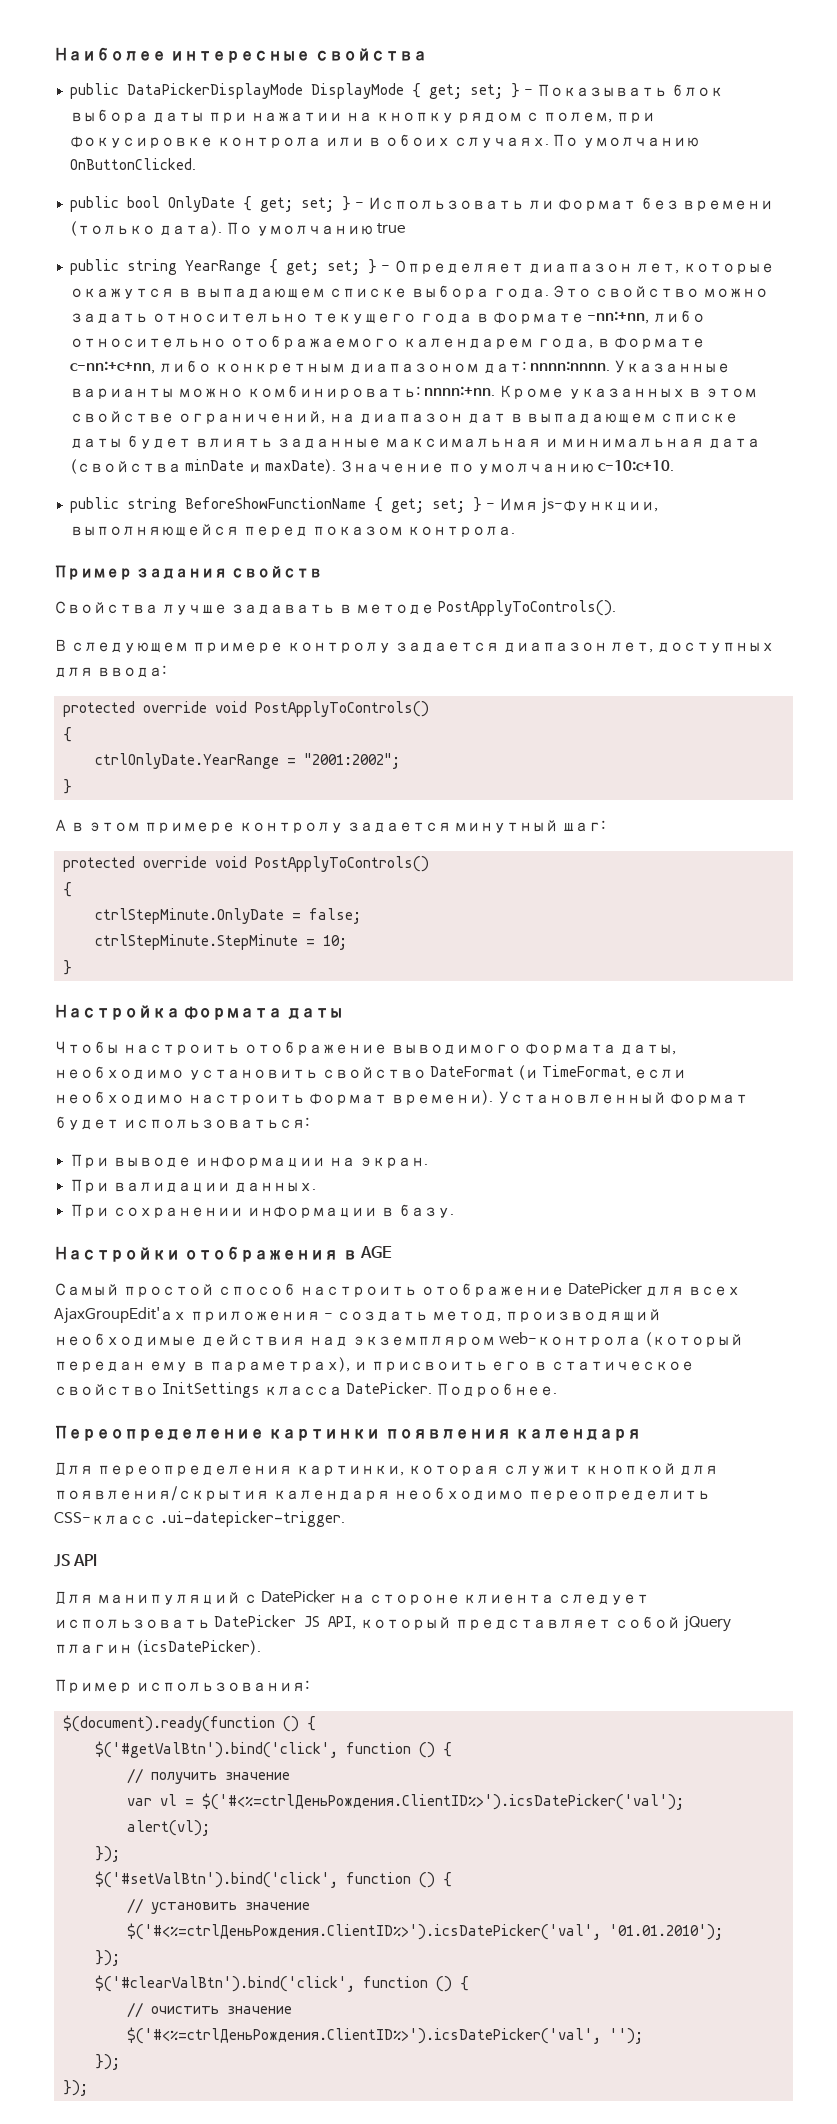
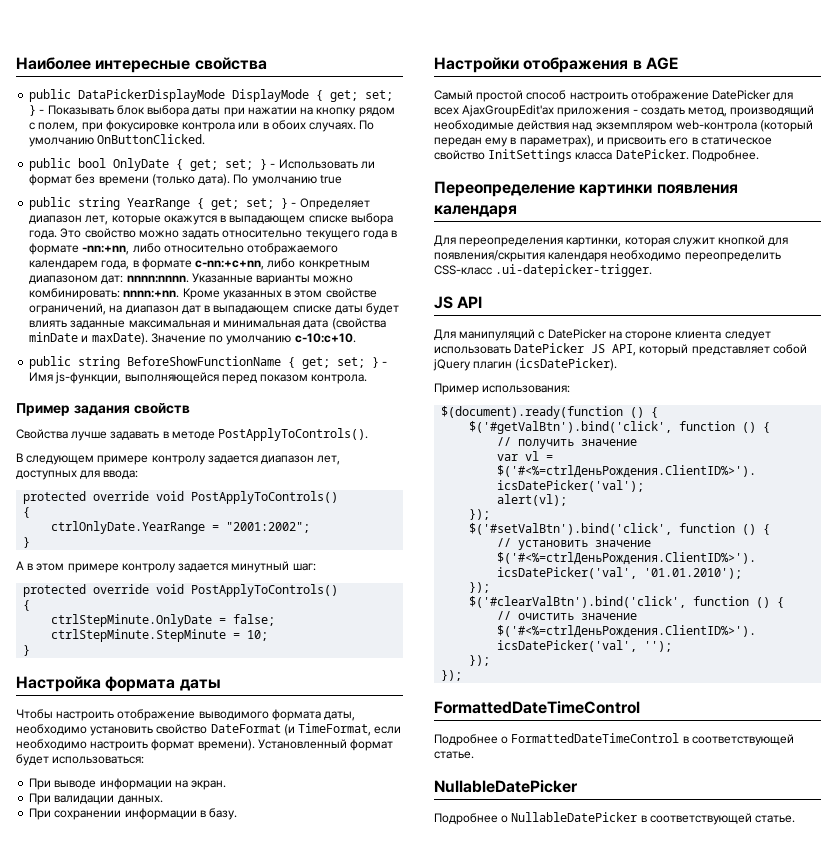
(88, 2088) none -> [434,701,640,714] [434,733,794,746] [434,751,474,759] [434,780,578,793] [434,812,796,825] // FormattedDateTimeControl // Подробнее о FormattedDateTimeControl в соответствующей статье. // NullableDatePicker // Подробнее о NullableDatePicker в соответствующей статье.

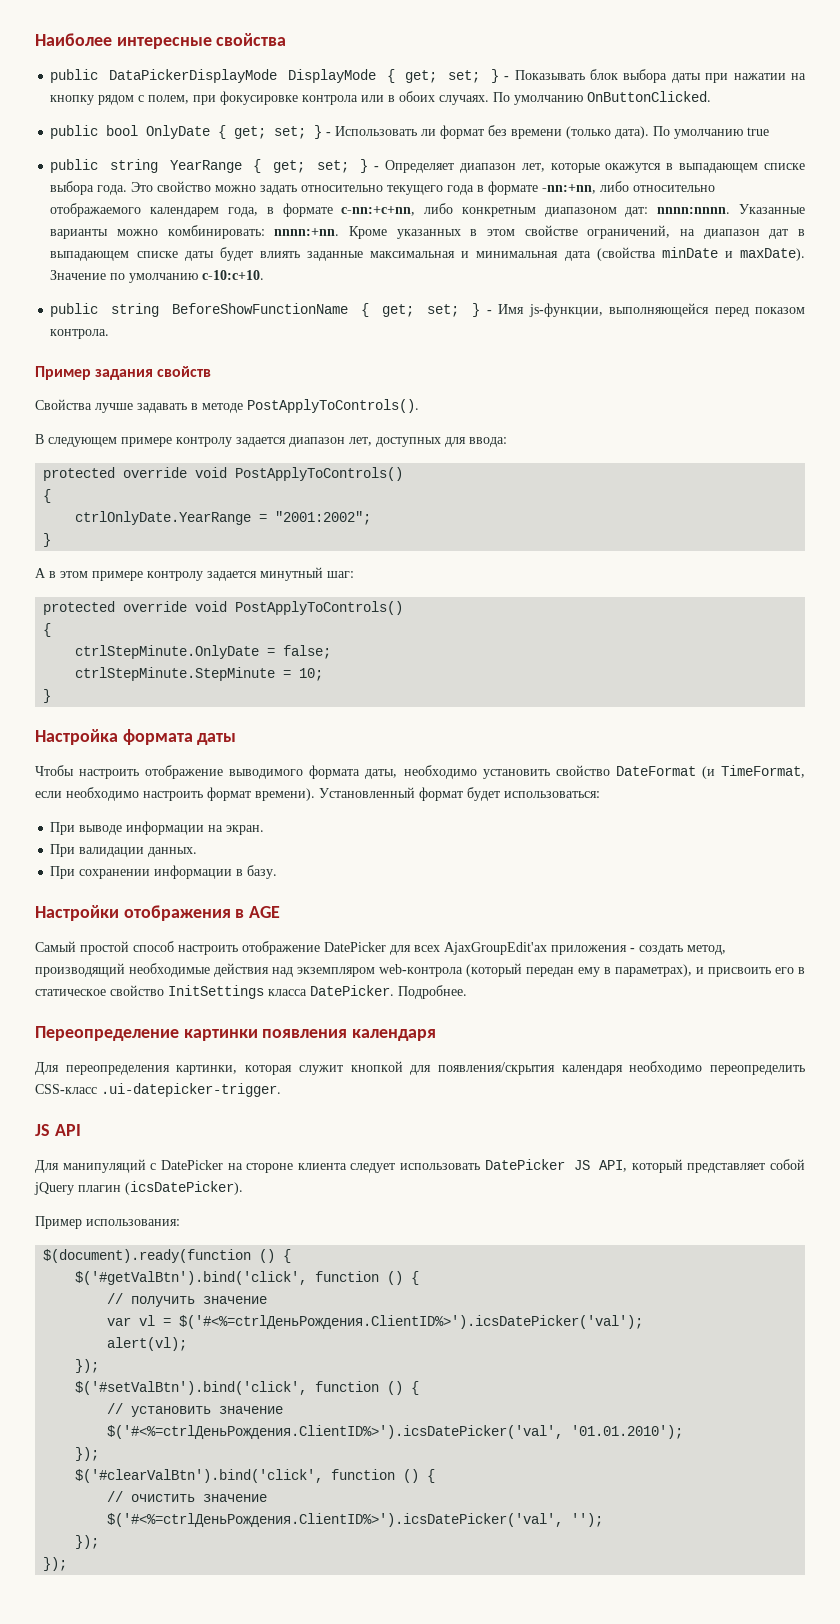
[434,701,640,714] [434,733,794,746] [434,751,474,759] [434,780,578,793] [434,812,796,825] // FormattedDateTimeControl // Подробнее о FormattedDateTimeControl в соответствующей статье. // NullableDatePicker // Подробнее о NullableDatePicker в соответствующей статье. -> (68, 1564) none

